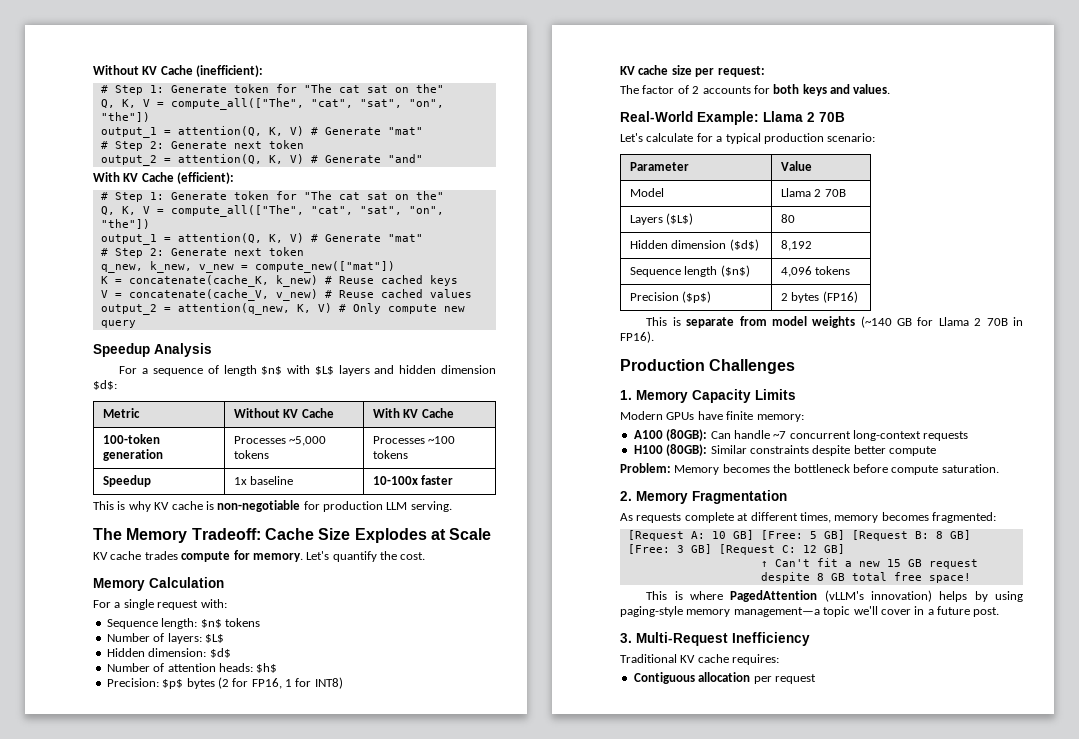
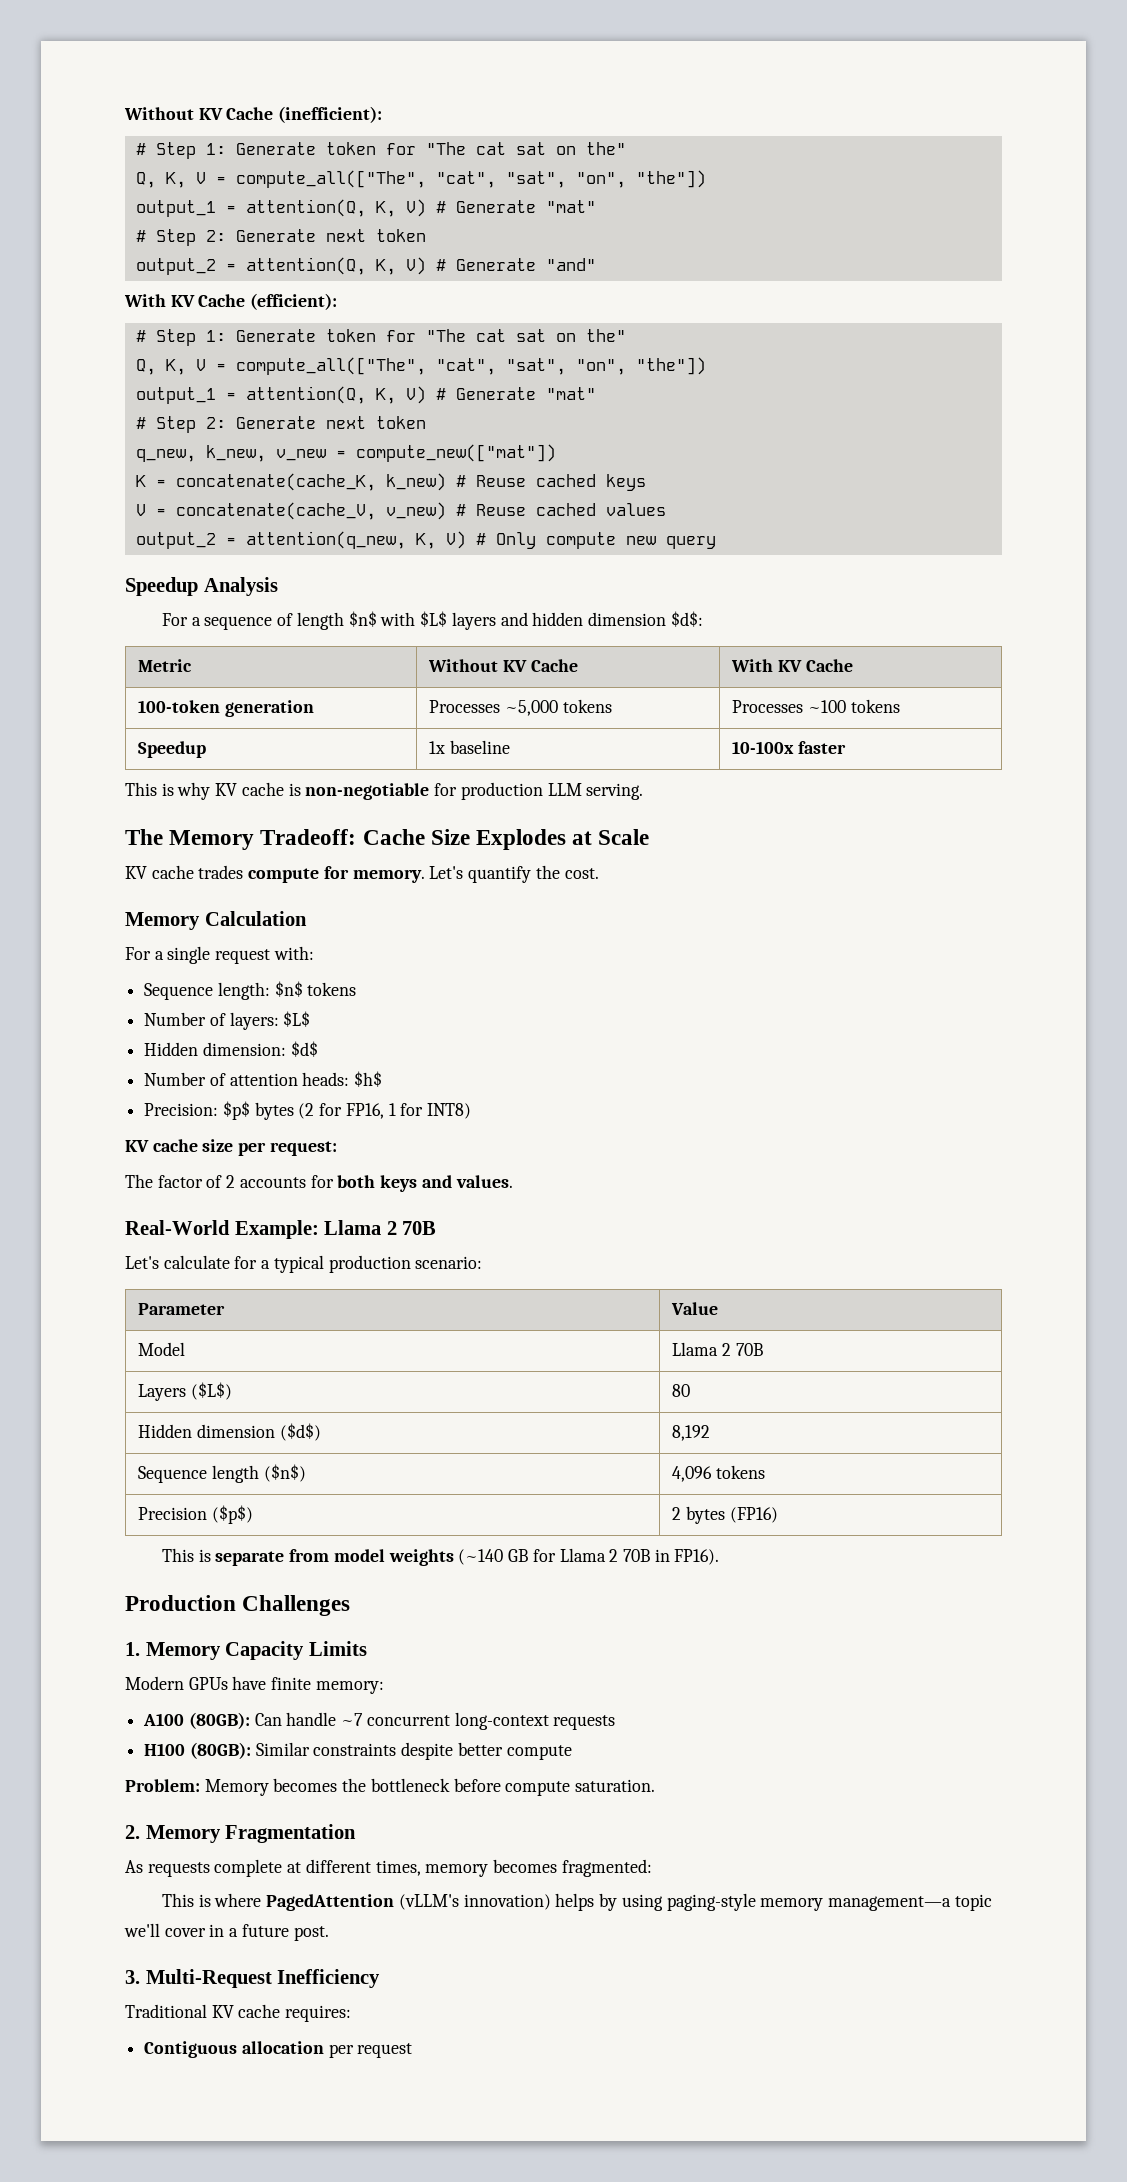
[627,530,971,541] [627,544,845,555] [760,558,978,569] [760,572,971,583] // [Request A: 10 GB] [Free: 5 GB] [Request B: 8 GB] [Free: 3 GB] [Request C: 12 GB] // ↑ Can't fit a new 15 GB request despite 8 GB total free space! -> (652, 1868) none

